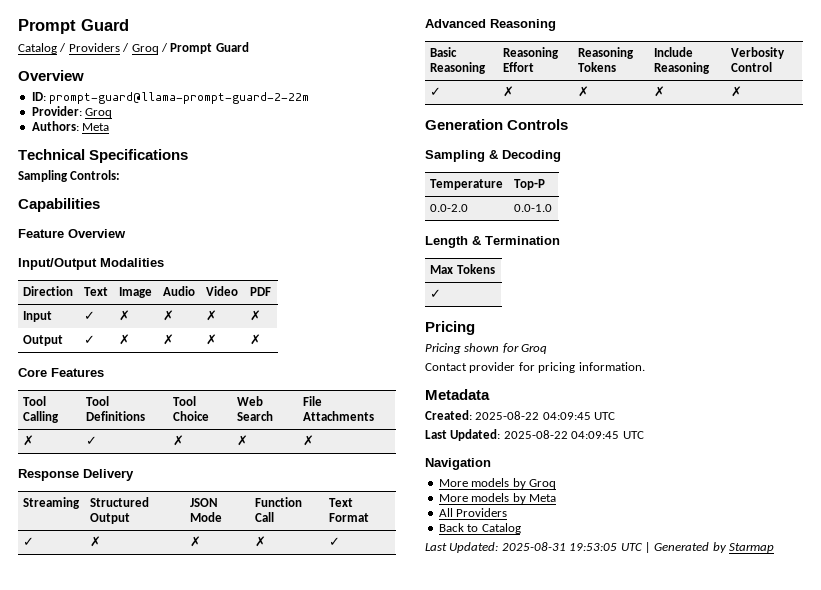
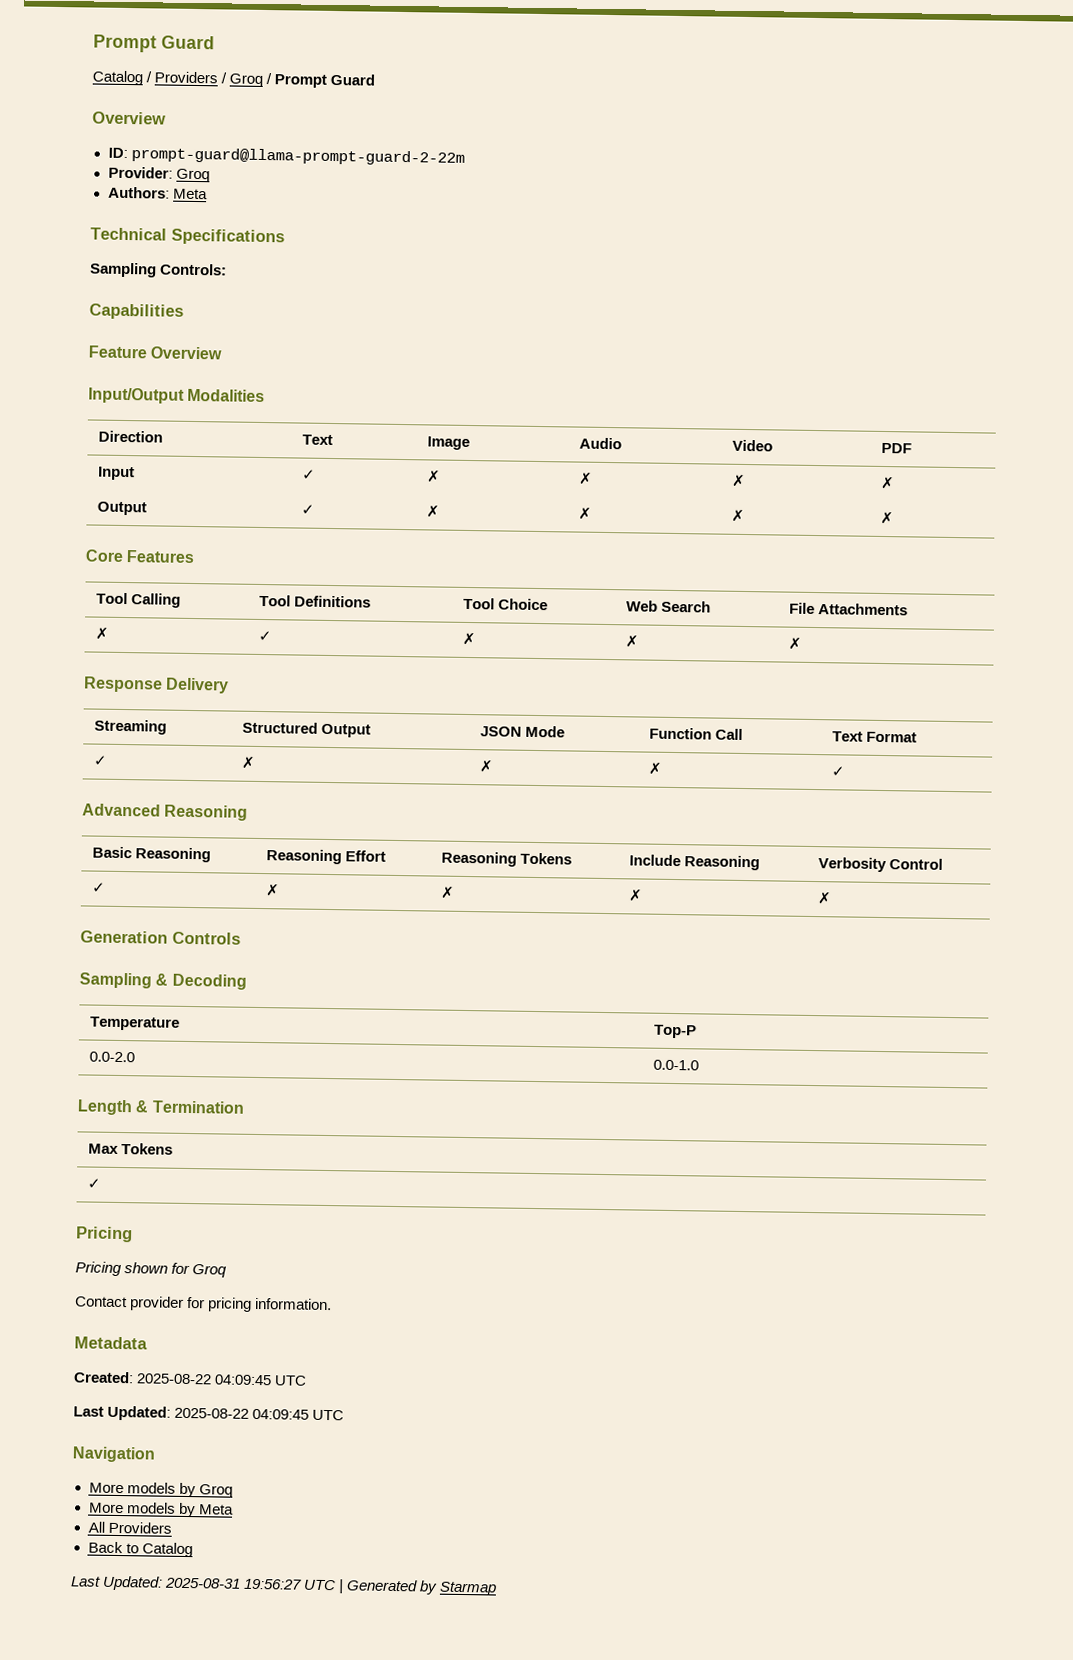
[569,543,618,551] 19:53:05 -> [243,1578,303,1590] 19:56:27

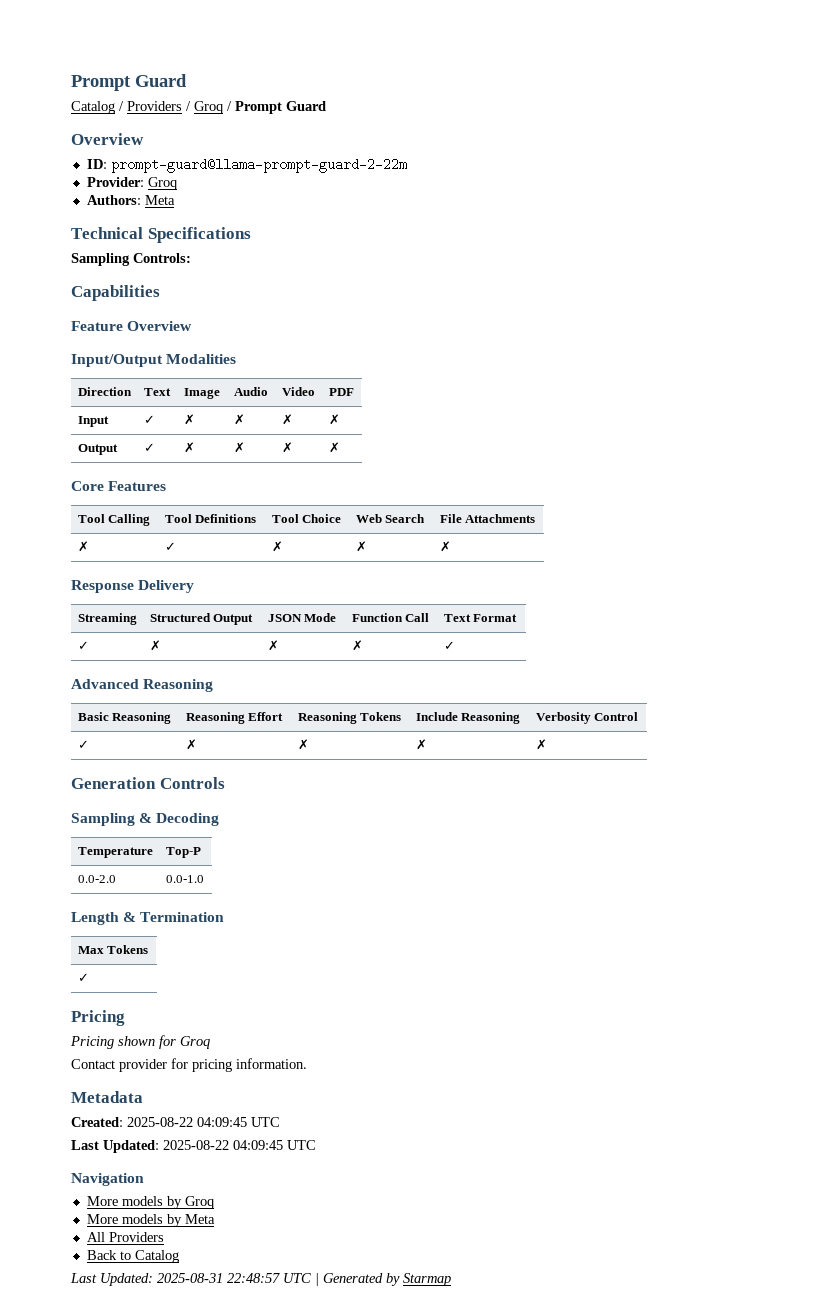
[243,1578,303,1590] 19:56:27 -> [227,1273,280,1283] 22:48:57

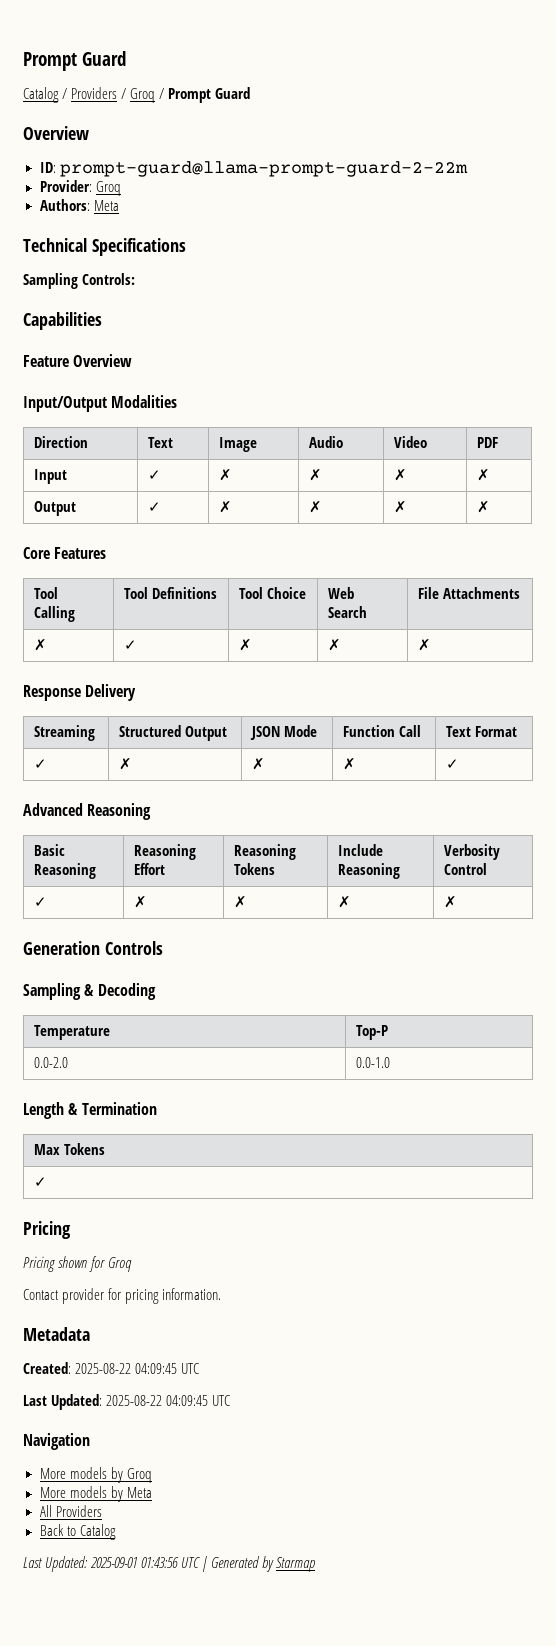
[157,1273,280,1283] 2025-08-31 22:48:57 -> [90,1557,180,1568] 2025-09-01 01:43:56

